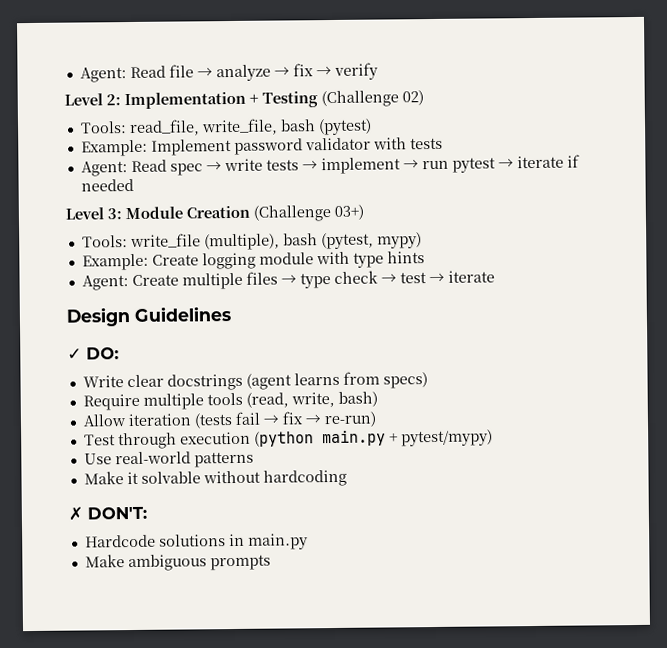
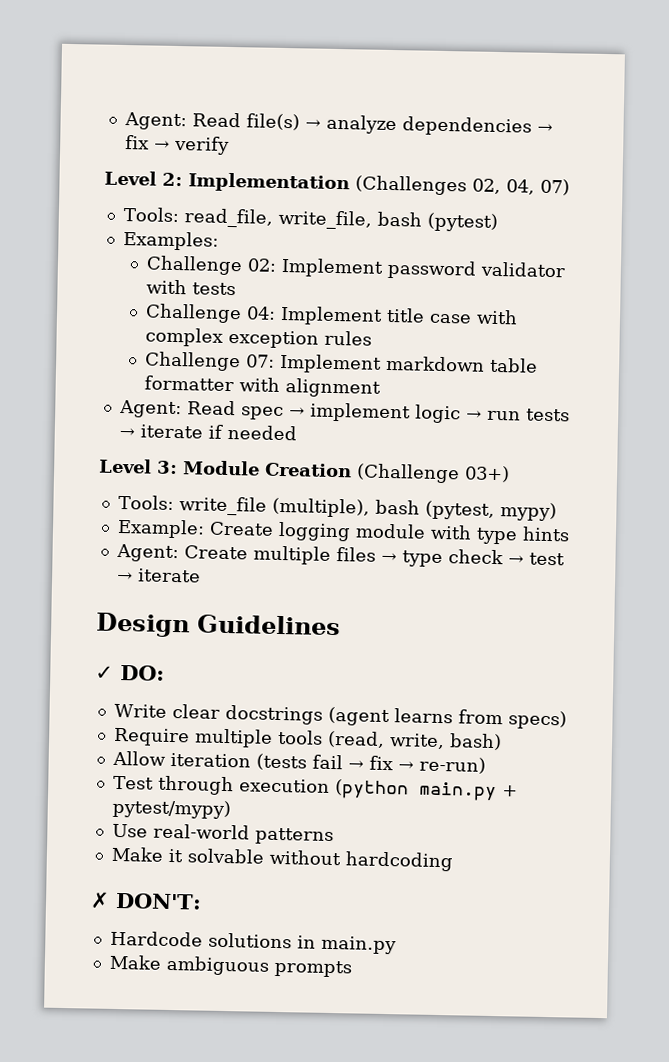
[79,64,194,83] Agent: Read file -> [123,111,300,131] Agent: Read file(s)
(271, 73) none -> [401,116,532,137] dependencies
[249,90,424,108] + Testing (Challenge 02) -> [355,175,570,196] (Challenges 02, 04, 07)
[80,139,148,157] Example: -> [122,230,219,251] [145,255,277,276] Examples: // Challenge 02:
(443, 143) none -> [144,303,518,326] [144,327,372,349] [143,351,538,374] [143,375,381,398] // Challenge 04: Implement title case with complex exception rules // Challenge 07: Implement markdown table formatter with alignment
[223,157,401,175] write tests → implement -> [309,402,461,424] implement logic
[451,157,496,173] pytest -> [525,408,570,422] tests

